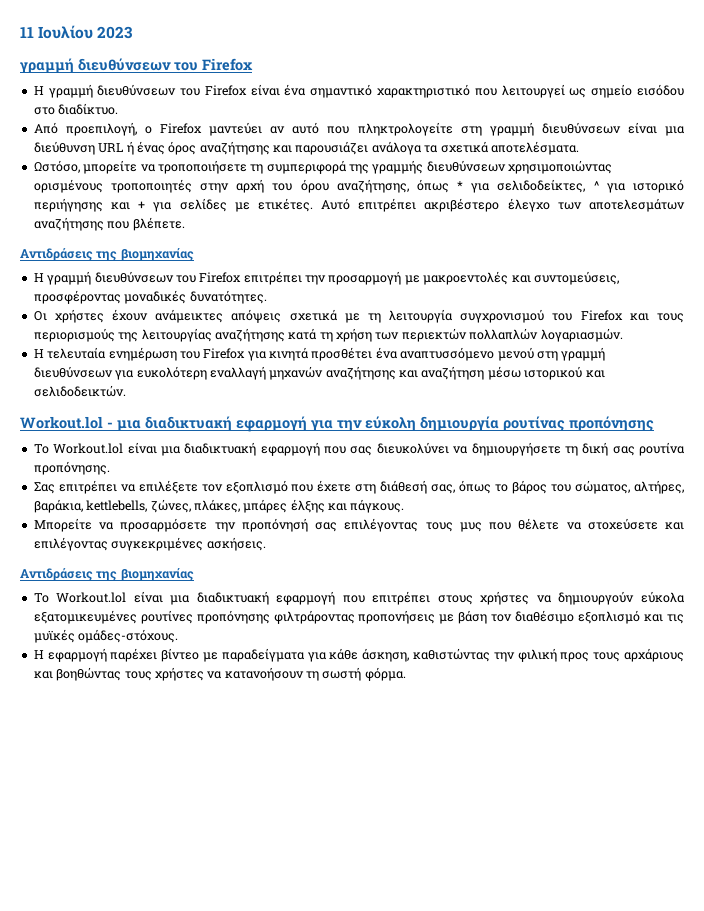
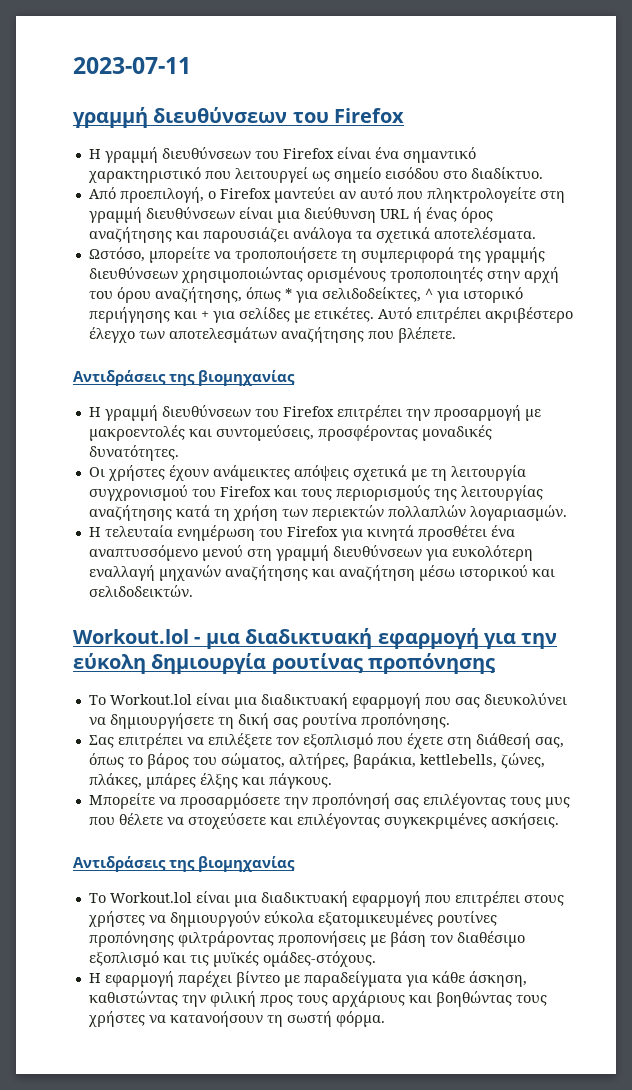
[20,25,134,39] 11 Ιουλίου 2023 -> [73,57,191,74] 2023-07-11

